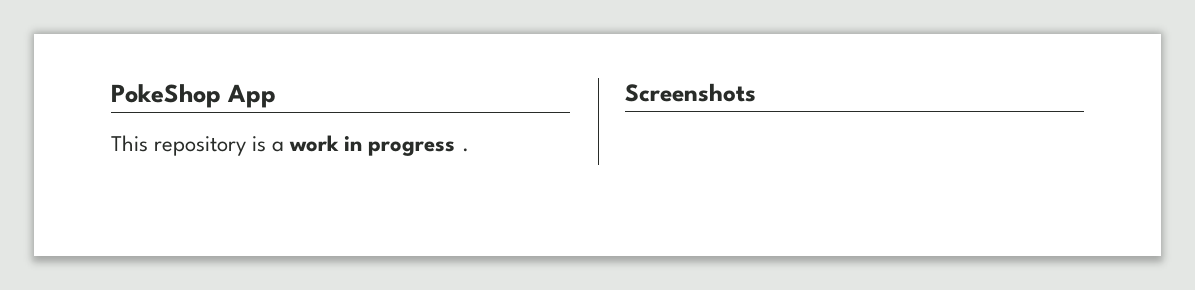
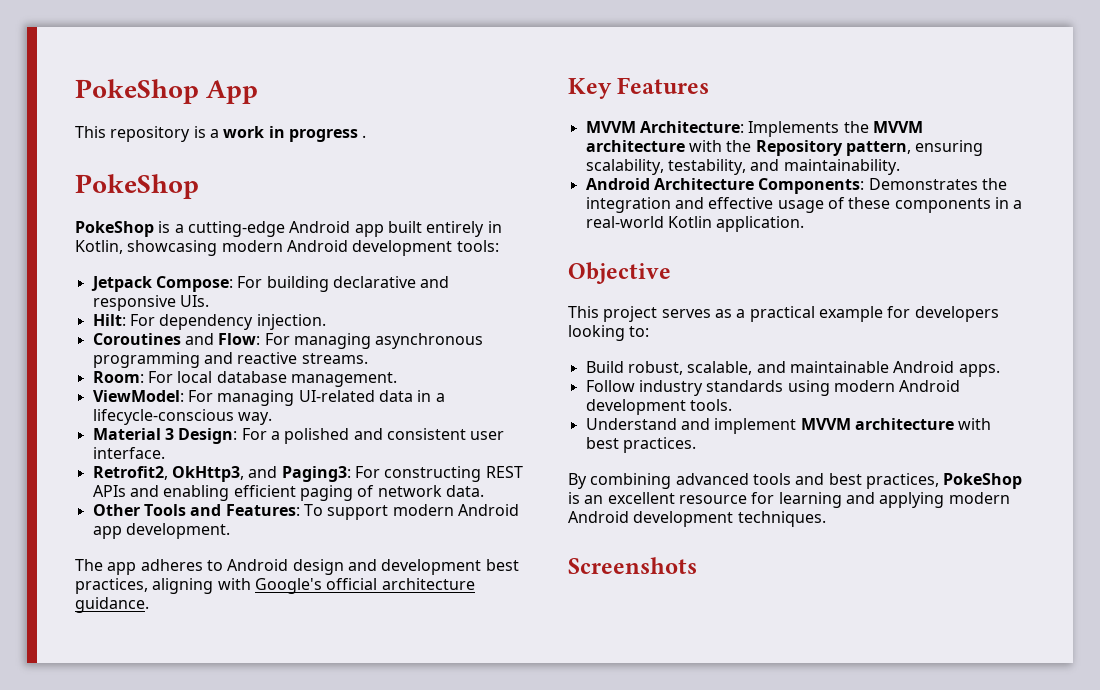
(469, 150) none -> [75,174,199,199] [75,221,502,237] [75,240,499,256] [90,276,450,292] [92,295,209,311] [92,314,326,330] [92,333,484,349] [92,352,368,368] [92,371,397,387] [92,390,445,406] [92,409,272,425] [92,428,505,444] [92,447,165,459] [92,466,523,482] [92,485,484,501] [92,504,519,520] [92,523,230,539] [75,559,519,575] [75,578,475,594] [75,597,149,613] [568,77,710,99] [585,121,923,137] [585,140,984,156] [585,159,900,175] [585,178,1007,194] [585,197,1023,213] [585,216,805,232] [568,262,671,284] [568,306,999,322] [568,325,650,341] [585,361,1000,377] [585,380,961,396] [585,399,732,415] [585,418,992,434] [585,437,696,453] [568,473,1023,489] [568,492,1010,508] [568,511,826,527] // PokeShop // PokeShop is a cutting-edge Android app built entirely in Kotlin, showcasing modern Android development tools: // Jetpack Compose: For building declarative and responsive UIs. // Hilt: For dependency injection. // Coroutines and Flow: For managing asynchronous programming and reactive streams. // Room: For local database management. // ViewModel: For managing UI-related data in a lifecycle-conscious way. // Material 3 Design: For a polished and consistent user interface. // Retrofit2, OkHttp3, and Paging3: For constructing REST APIs and enabling efficient paging of network data. // Other Tools and Features: To support modern Android app development. // The app adheres to Android design and development best practices, aligning with Google's official architecture guidance. // Key Features // MVVM Architecture: Implements the MVVM architecture with the Repository pattern, ensuring scalability, testability, and maintainability. // Android Architecture Components: Demonstrates the integration and effective usage of these components in a real-world Kotlin application. // Objective // This project serves as a practical example for developers looking to: // Build robust, scalable, and maintainable Android apps. // Follow industry standards using modern Android development tools. // Understand and implement MVVM architecture with best practices. // By combining advanced tools and best practices, PokeShop is an excellent resource for learning and applying modern Android development techniques.

